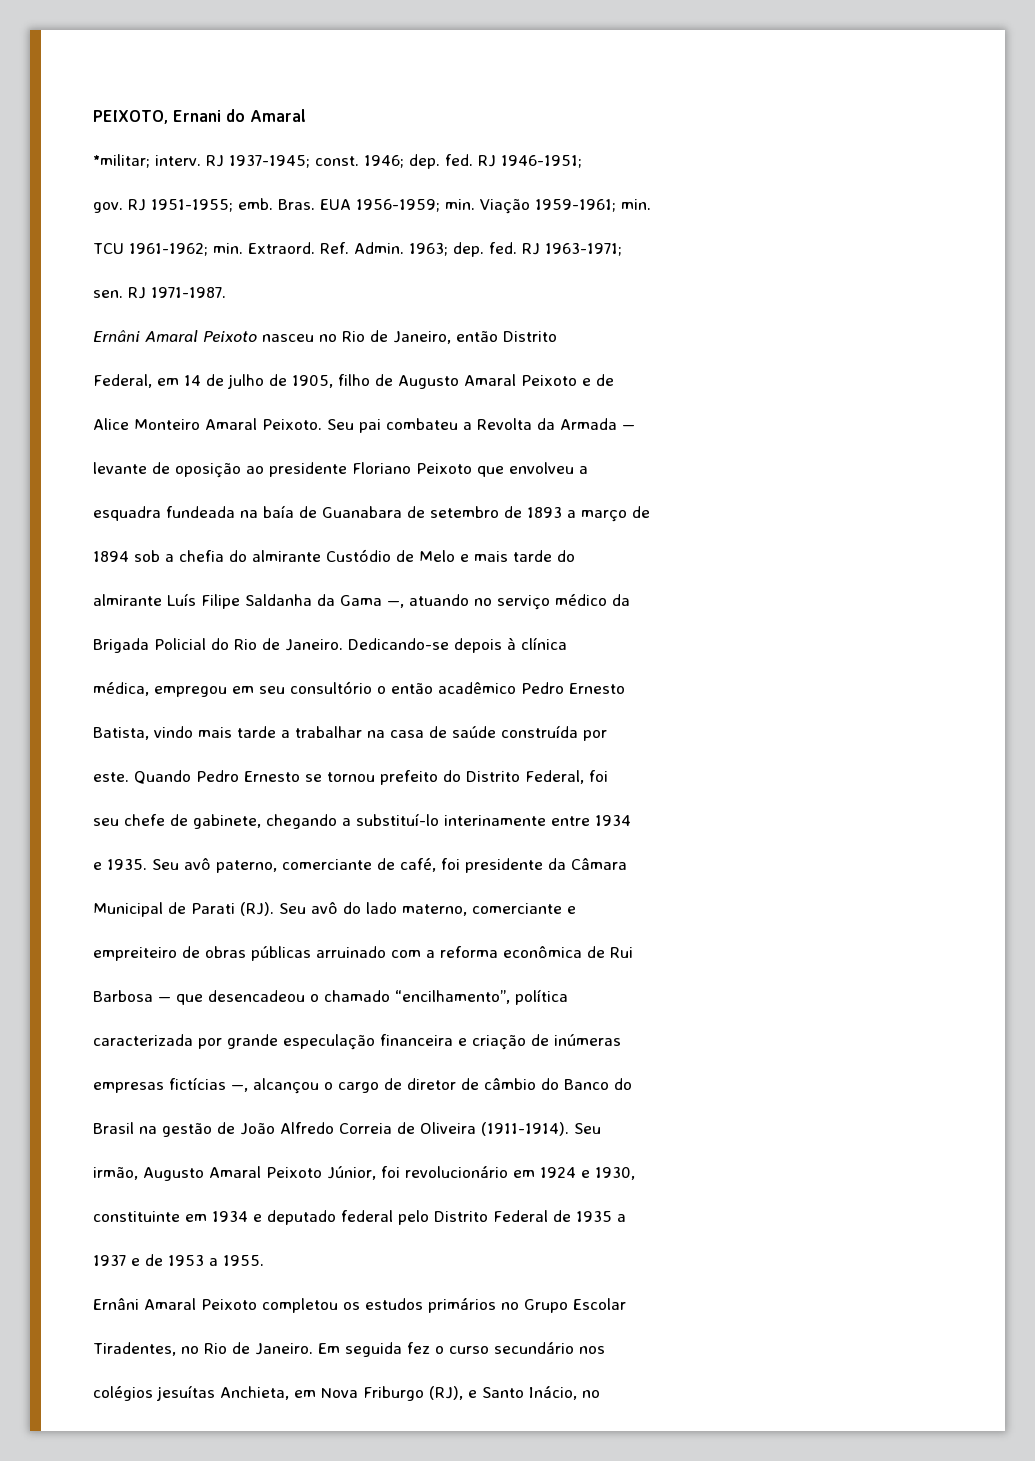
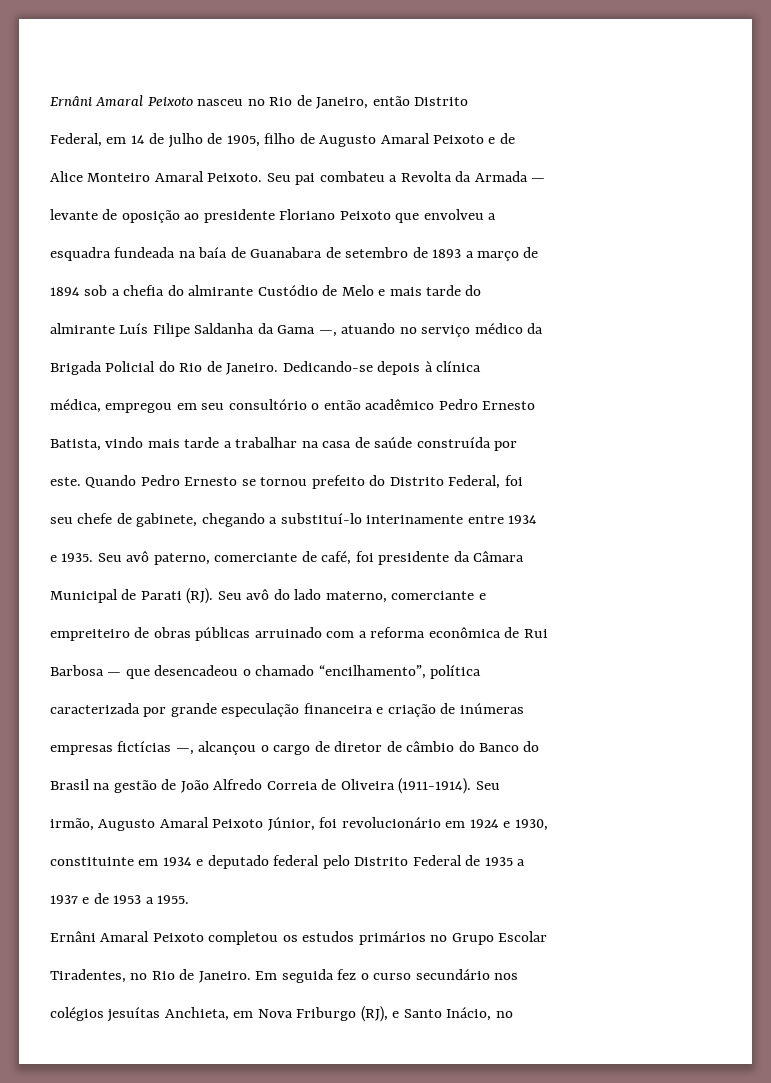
[93,109,306,124] [93,154,582,169] [93,198,651,214] [93,242,622,257] [93,287,226,299] PEIXOTO, Ernani do Amaral // *militar; interv. RJ 1937-1945; const. 1946; dep. fed. RJ 1946-1951; // gov. RJ 1951-1955; emb. Bras. EUA 1956-1959; min. Viação 1959-1961; min. // TCU 1961-1962; min. Extraord. Ref. Admin. 1963; dep. fed. RJ 1963-1971; // sen. RJ 1971-1987. // -> (50, 101) none

